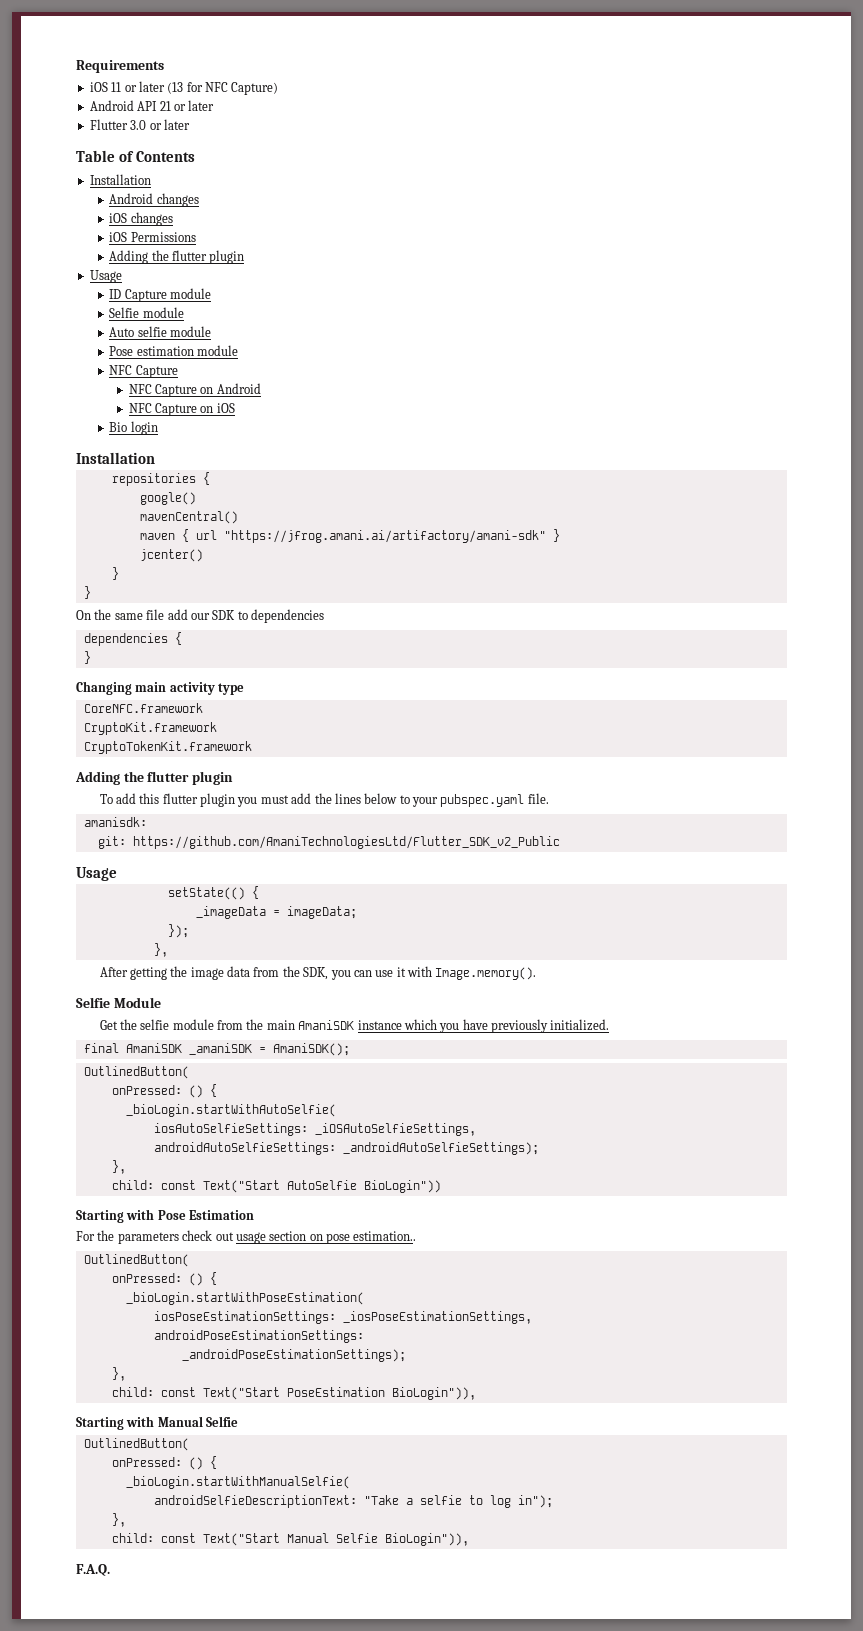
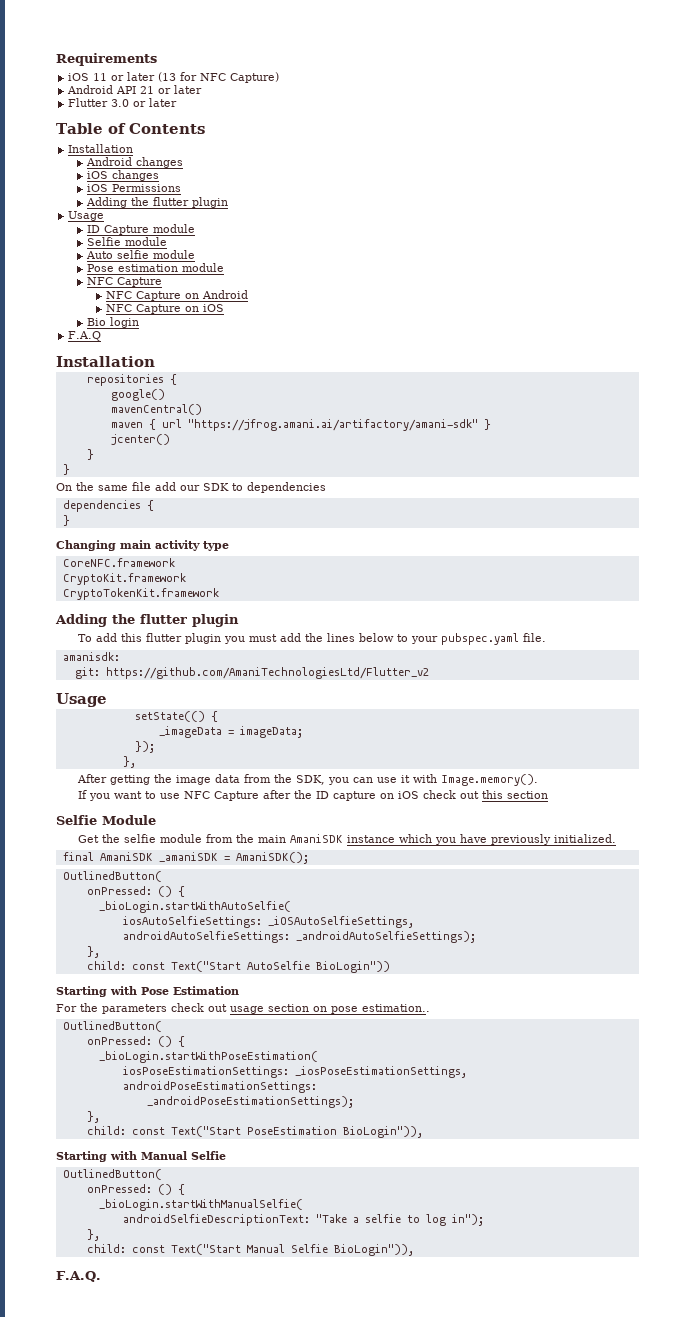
(158, 428) none -> [68,331,102,341] // F.A.Q
[132,836,560,849] https://github.com/AmaniTechnologiesLtd/Flutter_SDK_v2_Public -> [105,667,429,679] https://github.com/AmaniTechnologiesLtd/Flutter_v2
(537, 973) none -> [78,790,549,801] // If you want to use NFC Capture after the ID capture on iOS check out this section

